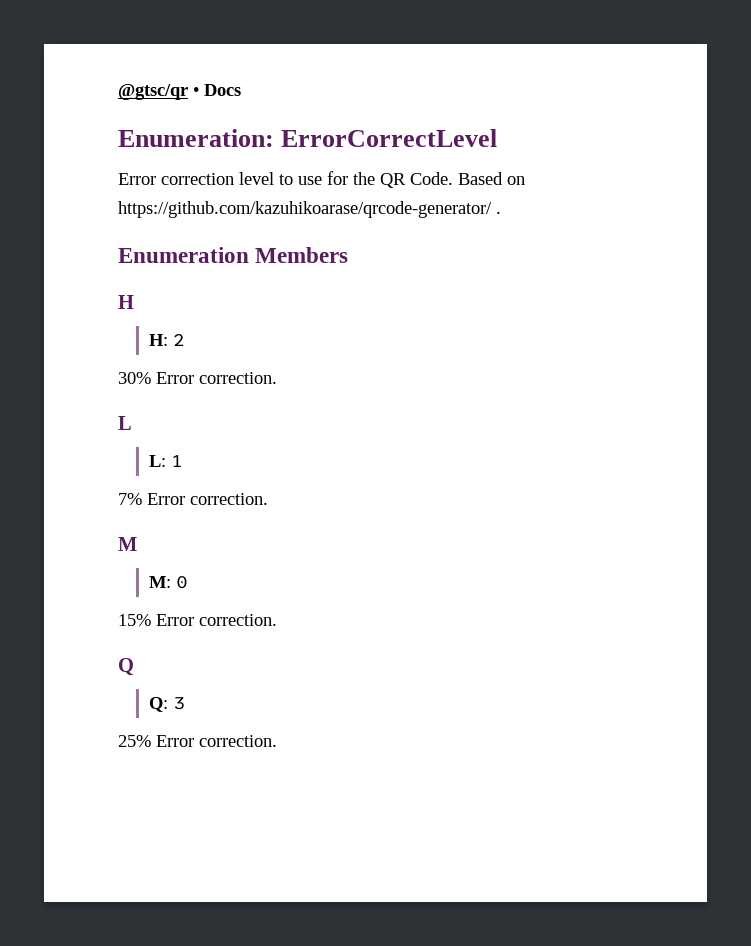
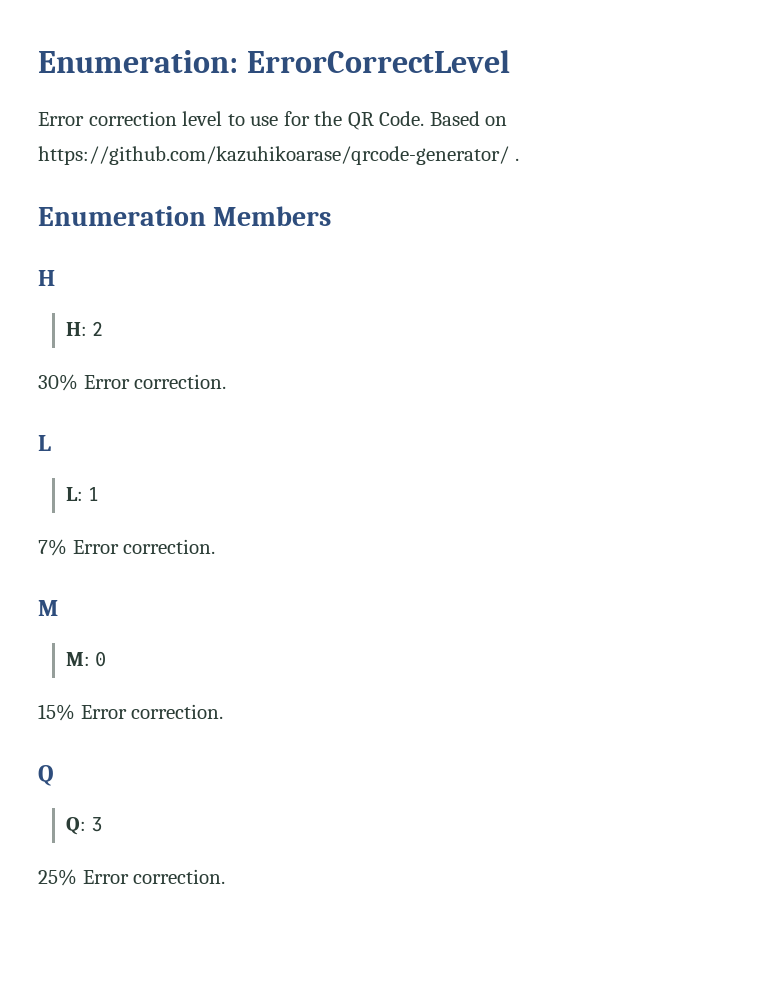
[118,84,241,100] @gtsc/qr • Docs // -> (38, 61) none

